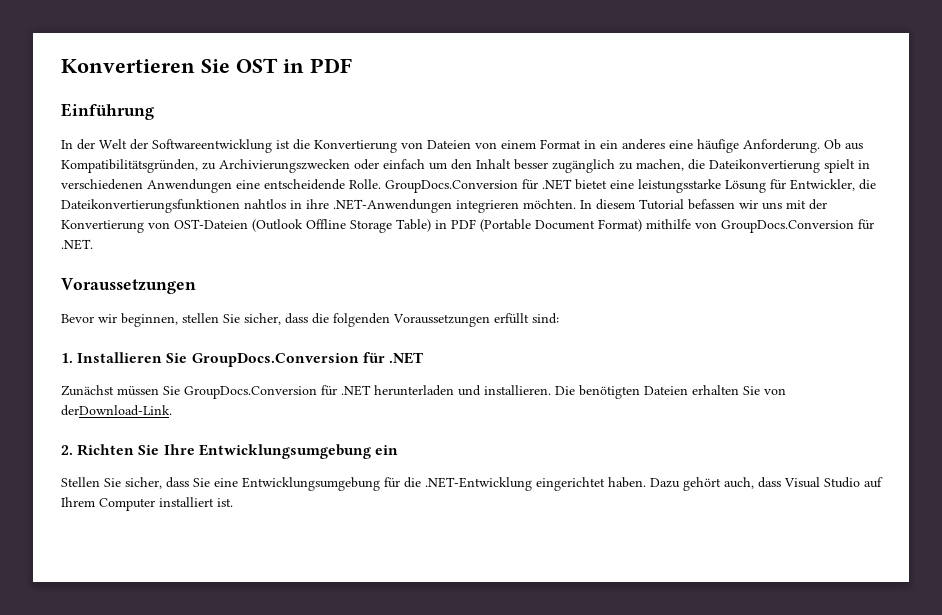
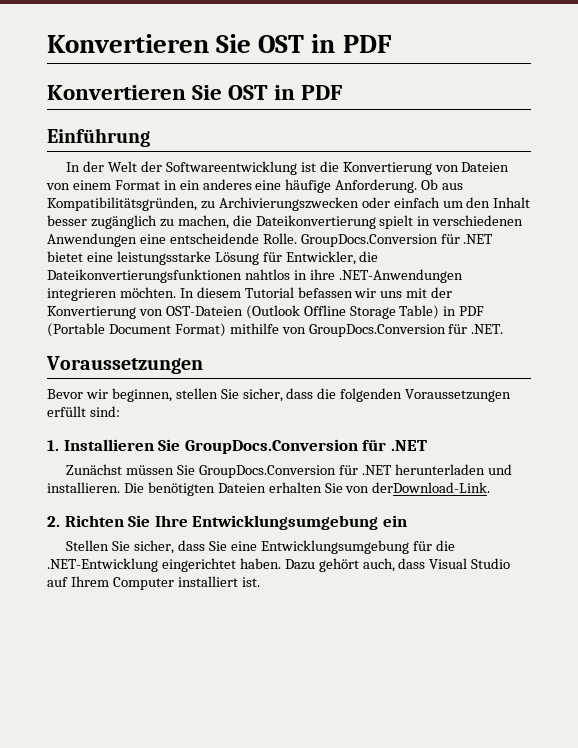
[61,58,352,73] Konvertieren Sie OST in PDF -> [47,34,392,53] [47,85,343,100] Konvertieren Sie OST in PDF // Konvertieren Sie OST in PDF

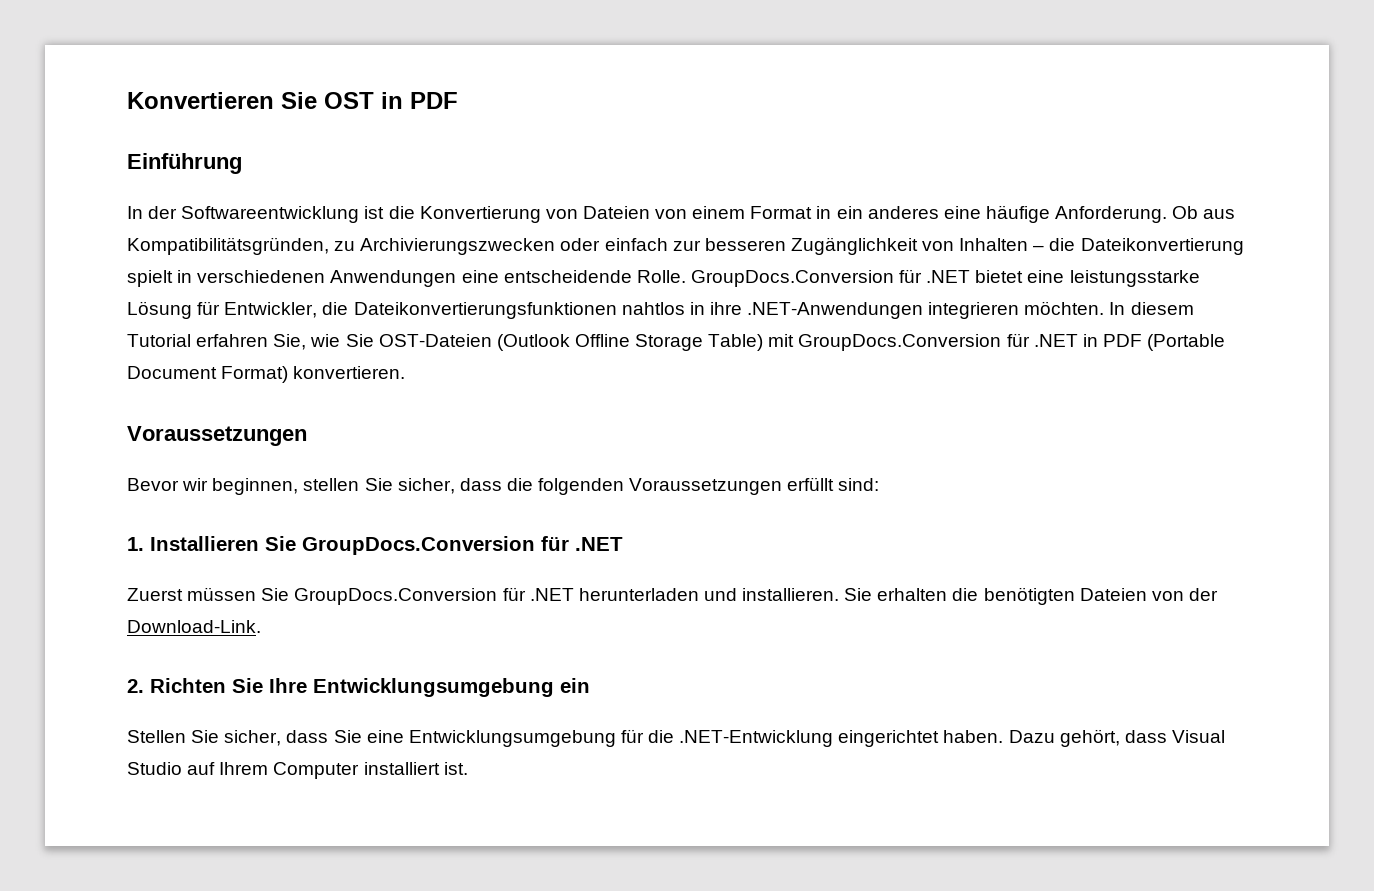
[47,34,392,53] [47,85,343,100] Konvertieren Sie OST in PDF // Konvertieren Sie OST in PDF -> [127,92,458,109] Konvertieren Sie OST in PDF
[108,161,162,172] Welt der -> (178, 212) none
[442,197,531,208] [47,215,229,229] um den Inhalt besser zugänglich zu machen, -> [672,237,1045,255] zur besseren Zugänglichkeit von Inhalten –
[297,287,453,298] [47,306,163,319] befassen wir uns mit der Konvertierung von -> [196,334,374,350] erfahren Sie, wie Sie
(440, 312) none -> [768,333,1078,351] mit GroupDocs.Conversion für .NET
[229,323,504,337] mithilfe von GroupDocs.Conversion für .NET. -> [293,366,406,379] konvertieren.
[66,464,123,475] Zunächst -> [127,588,183,601] Zuerst
[123,482,491,496] Die benötigten Dateien erhalten Sie von derDownload-Link. -> [844,587,1218,605] [127,620,261,633] Sie erhalten die benötigten Dateien von der Download-Link.
[318,558,395,572] gehört auch, -> [1059,729,1120,747] gehört,

